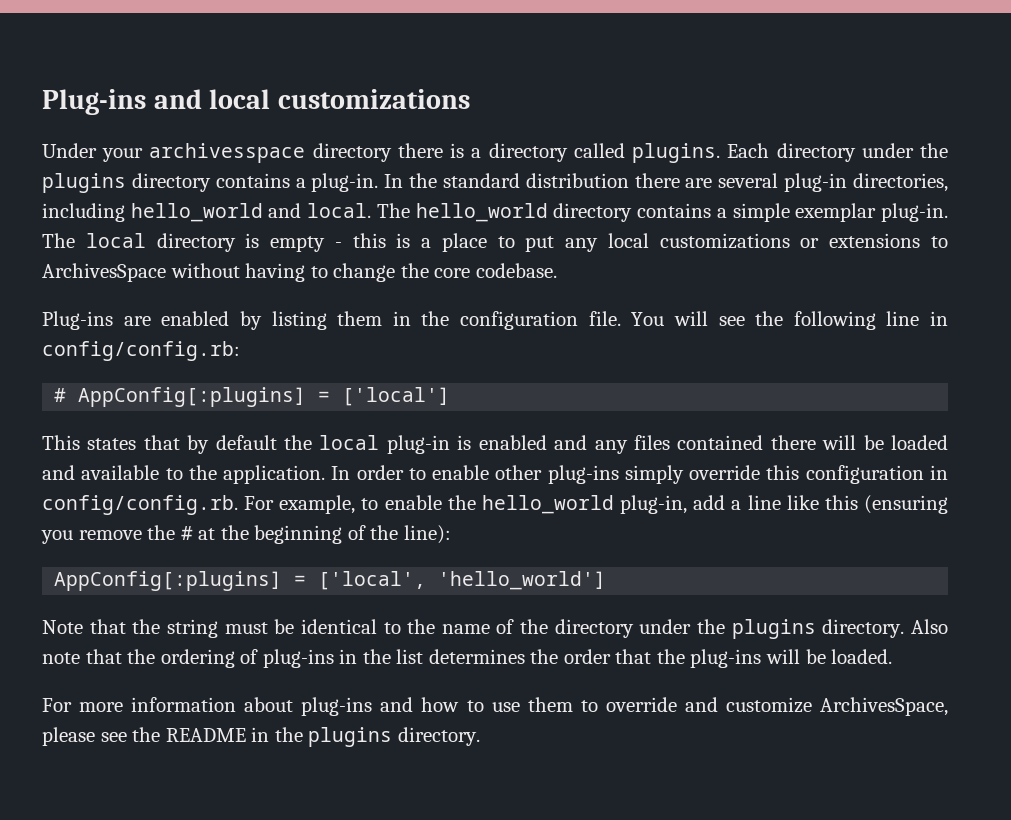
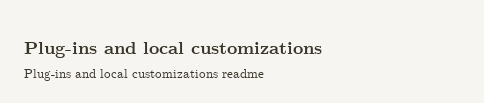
[42,143,949,163] [42,173,948,193] [42,203,949,222] [42,233,948,252] [42,263,557,282] [42,311,948,330] [42,341,240,361] [54,387,451,407] [42,435,948,454] [42,465,948,484] [42,495,949,515] [41,525,451,544] [54,571,607,591] [42,619,948,639] [42,649,893,668] [42,697,948,716] [42,727,480,747] Under your archivesspace directory there is a directory called plugins. Each directory under the plugins directory contains a plug-in. In the standard distribution there are several plug-in directories, including hello_world and local. The hello_world directory contains a simple exemplar plug-in. The local directory is empty - this is a place to put any local customizations or extensions to ArchivesSpace without having to change the core codebase. // Plug-ins are enabled by listing them in the configuration file. You will see the following line in config/config.rb: // # AppConfig[:plugins] = ['local'] // This states that by default the local plug-in is enabled and any files contained there will be loaded and available to the application. In order to enable other plug-ins simply override this configuration in config/config.rb. For example, to enable the hello_world plug-in, add a line like this (ensuring you remove the # at the beginning of the line): // AppConfig[:plugins] = ['local', 'hello_world'] // Note that the string must be identical to the name of the directory under the plugins directory. Also note that the ordering of plug-ins in the list determines the order that the plug-ins will be loaded. // For more information about plug-ins and how to use them to override and customize ArchivesSpace, please see the README in the plugins directory. -> [24,69,264,81] Plug-ins and local customizations readme

